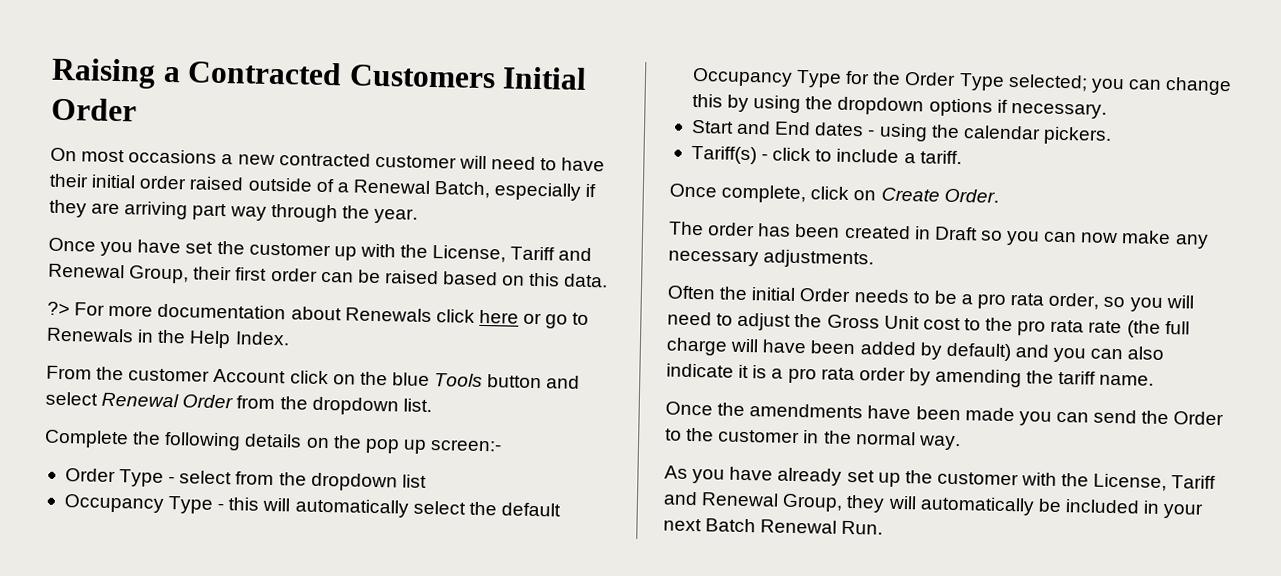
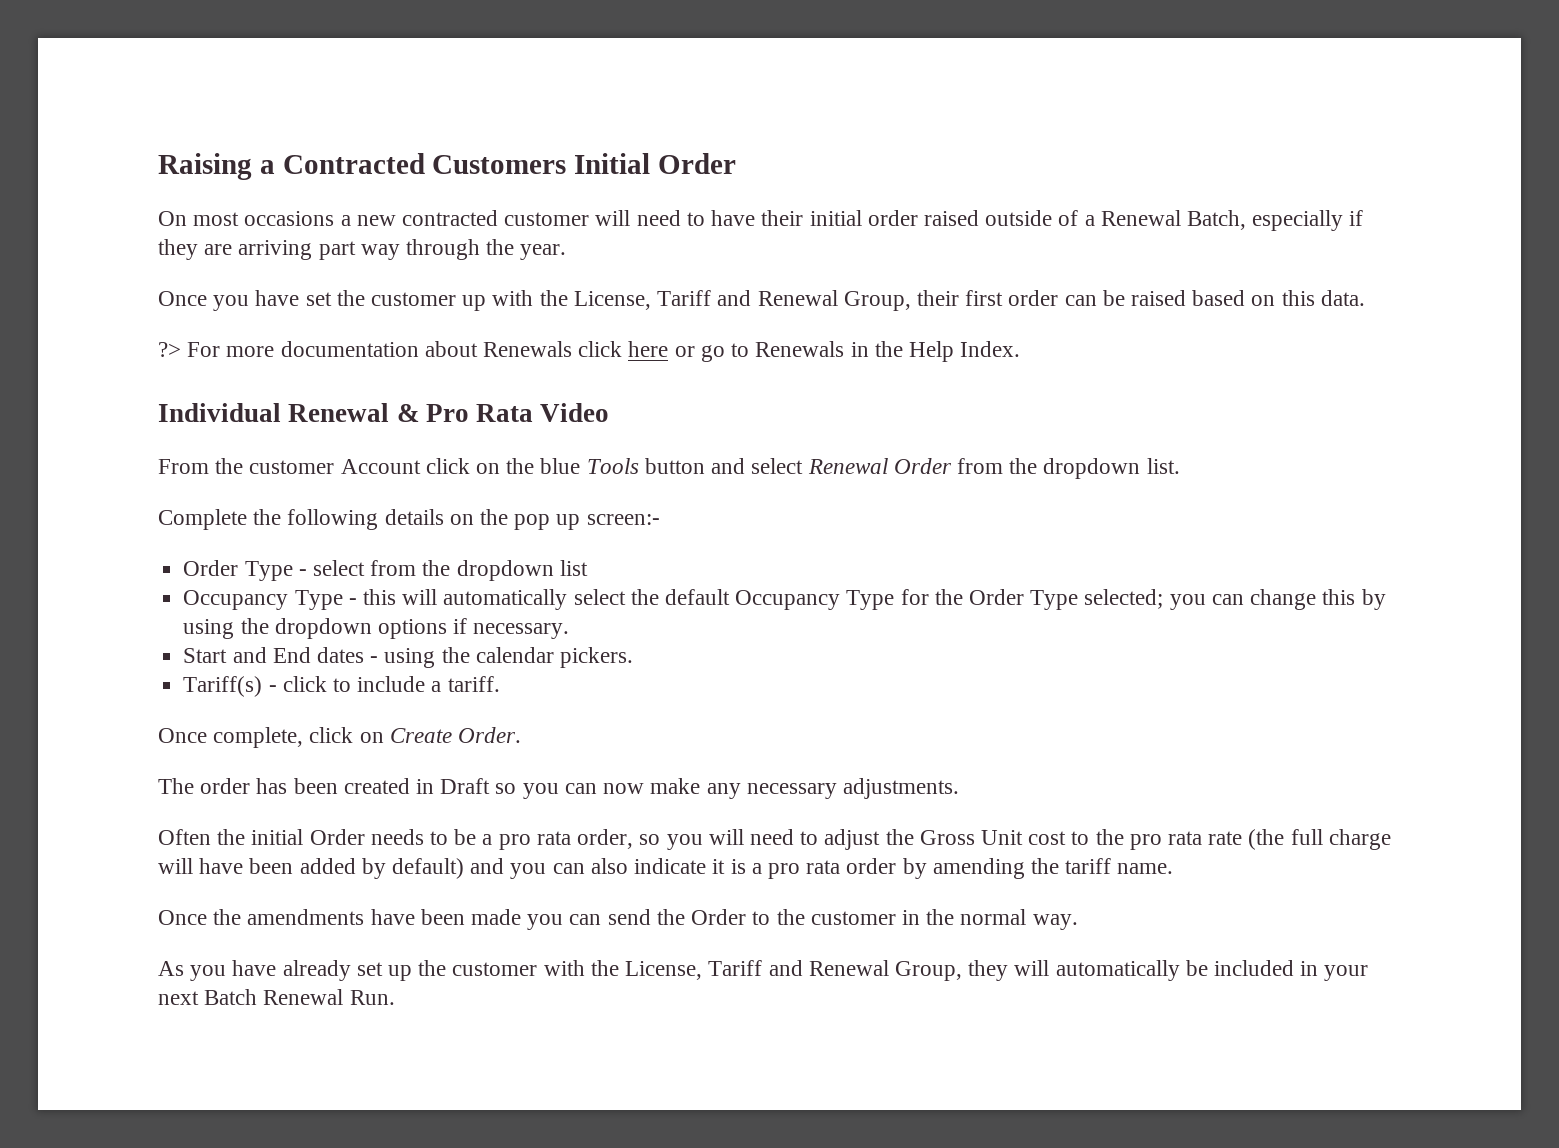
(290, 338) none -> [158,403,610,422] // Individual Renewal & Pro Rata Video

